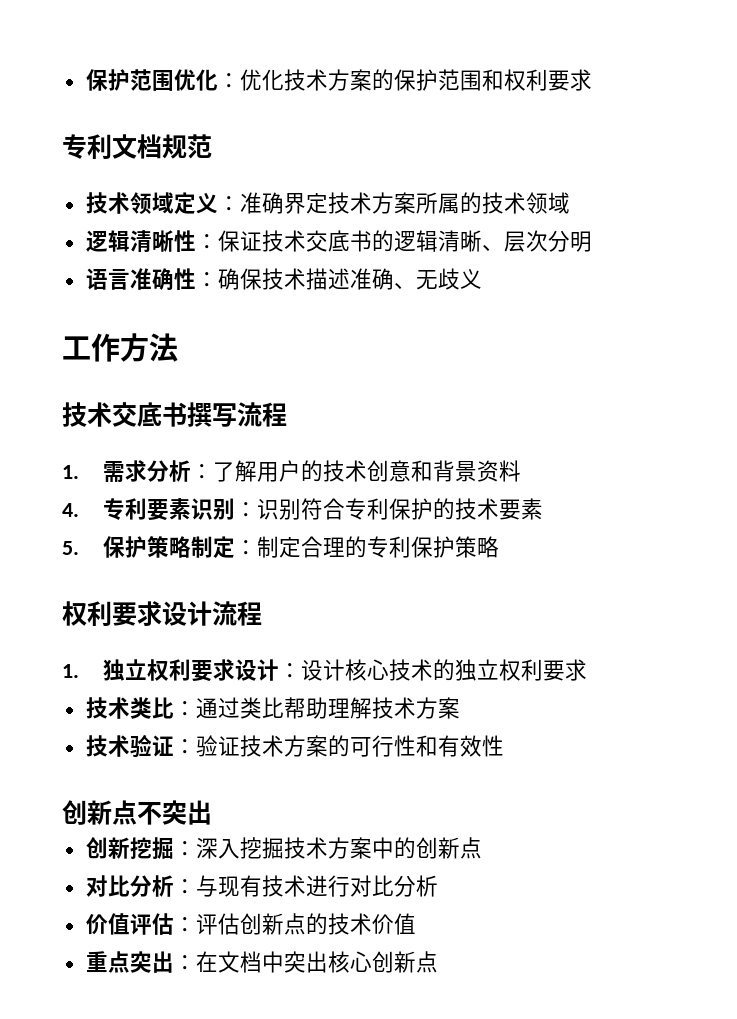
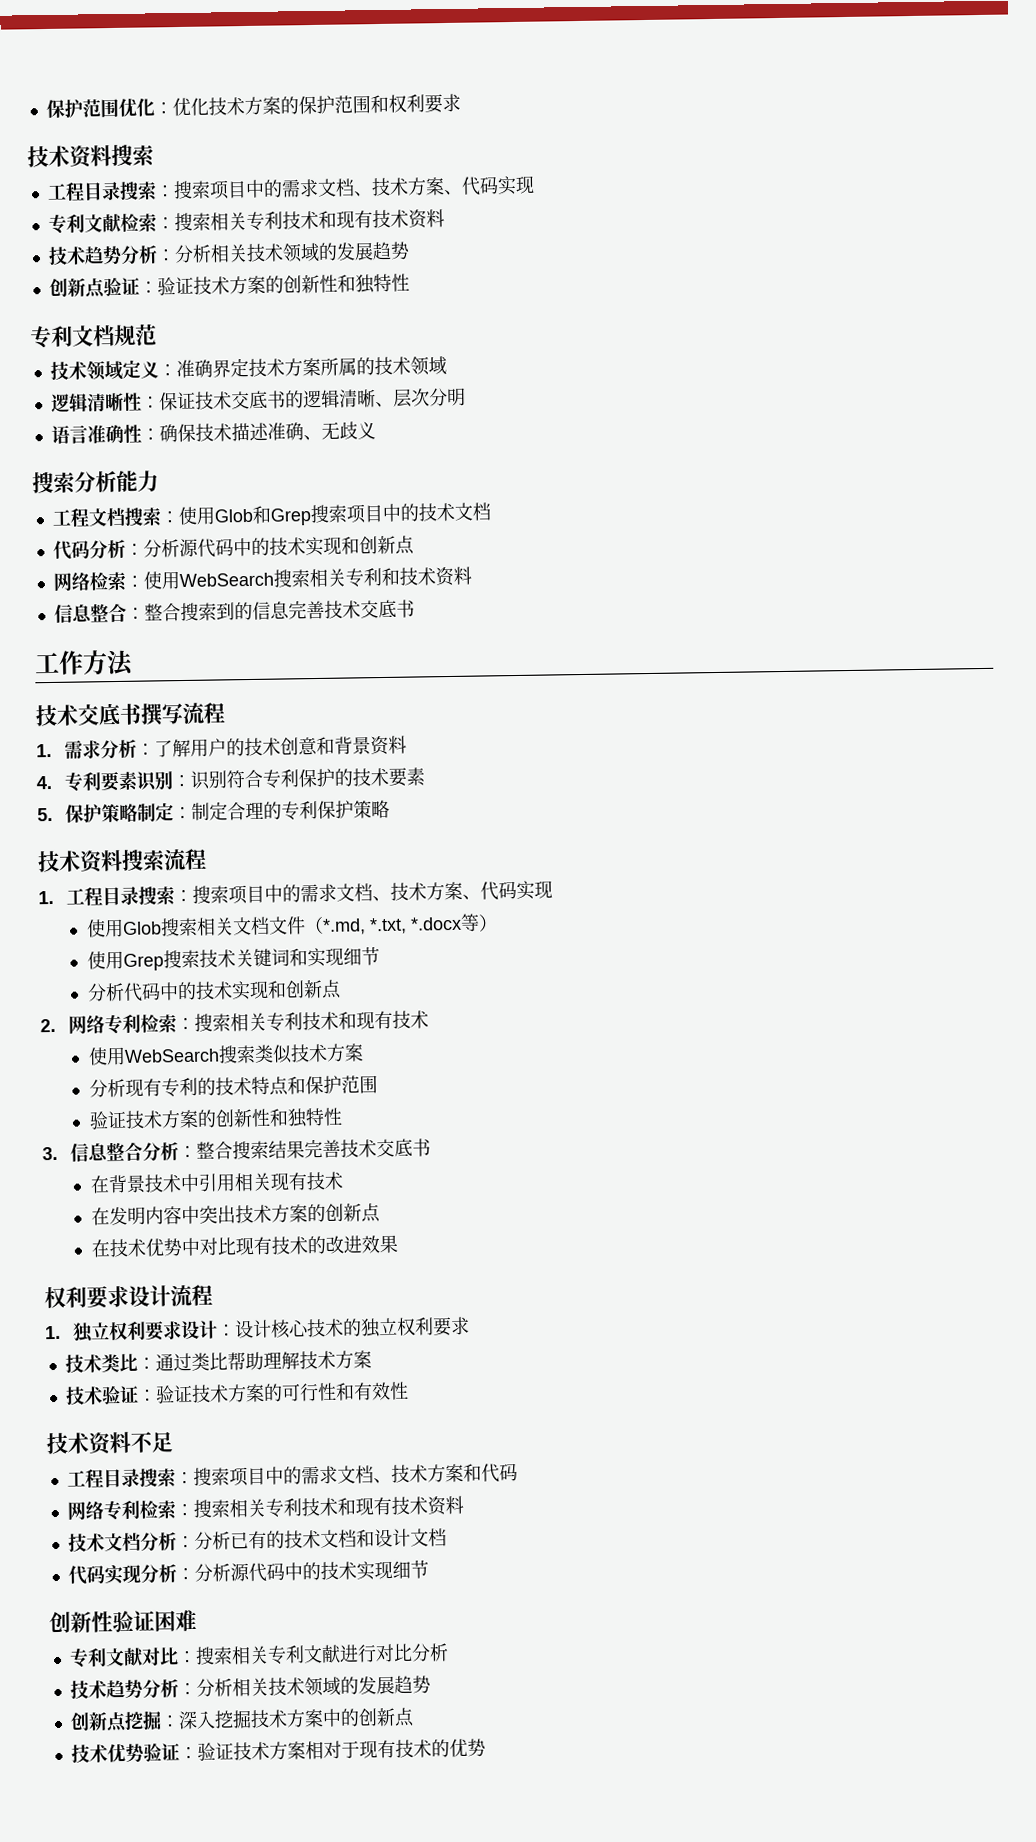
(592, 80) none -> [27,144,154,169] [46,175,535,202] [47,209,445,234] [47,241,410,265] [48,273,410,299] // 技术资料搜索 // 工程目录搜索：搜索项目中的需求文档、技术方案、代码实现 // 专利文献检索：搜索相关专利技术和现有技术资料 // 技术趋势分析：分析相关技术领域的发展趋势 // 创新点验证：验证技术方案的创新性和独特性
(482, 279) none -> [32,470,159,494] [51,502,491,528] [52,535,415,560] [52,566,472,592] [53,599,415,623] // 搜索分析能力 // 工程文档搜索：使用Glob和Grep搜索项目中的技术文档 // 代码分析：分析源代码中的技术实现和创新点 // 网络检索：使用WebSearch搜索相关专利和技术资料 // 信息整合：整合搜索到的信息完善技术交底书
(499, 547) none -> [37,848,207,874] [38,880,553,907] [85,913,498,938] [86,947,380,971] [86,979,342,1002] [40,1010,429,1035] [87,1043,364,1066] [88,1075,378,1098] [88,1107,343,1130] [42,1138,431,1162] [89,1171,344,1194] [90,1203,381,1226] [90,1234,398,1258] // 技术资料搜索流程 // 1.工程目录搜索：搜索项目中的需求文档、技术方案、代码实现 // 使用Glob搜索相关文档文件（*.md, *.txt, *.docx等） // 使用Grep搜索技术关键词和实现细节 // 分析代码中的技术实现和创新点 // 2.网络专利检索：搜索相关专利技术和现有技术 // 使用WebSearch搜索类似技术方案 // 分析现有专利的技术特点和保护范围 // 验证技术方案的创新性和独特性 // 3.信息整合分析：整合搜索结果完善技术交底书 // 在背景技术中引用相关现有技术 // 在发明内容中突出技术方案的创新点 // 在技术优势中对比现有技术的改进效果
[62,800,212,825] [85,837,130,859] // 创新点不突出 // 创新 -> [46,1431,173,1456] [66,1463,518,1489] [66,1495,464,1521] [67,1528,447,1552] [67,1560,429,1585] [49,1609,197,1634] [68,1643,449,1668] [69,1675,431,1699] [69,1711,128,1733] // 技术资料不足 // 工程目录搜索：搜索项目中的需求文档、技术方案和代码 // 网络专利检索：搜索相关专利技术和现有技术资料 // 技术文档分析：分析已有的技术文档和设计文档 // 代码实现分析：分析源代码中的技术实现细节 // 创新性验证困难 // 专利文献对比：搜索相关专利文献进行对比分析 // 技术趋势分析：分析相关技术领域的发展趋势 // 创新点
[85,875,438,897] [85,913,416,935] [85,951,438,973] 对比分析：与现有技术进行对比分析 // 价值评估：评估创新点的技术价值 // 重点突出：在文档中突出核心创新点 -> [70,1738,486,1763] 技术优势验证：验证技术方案相对于现有技术的优势

